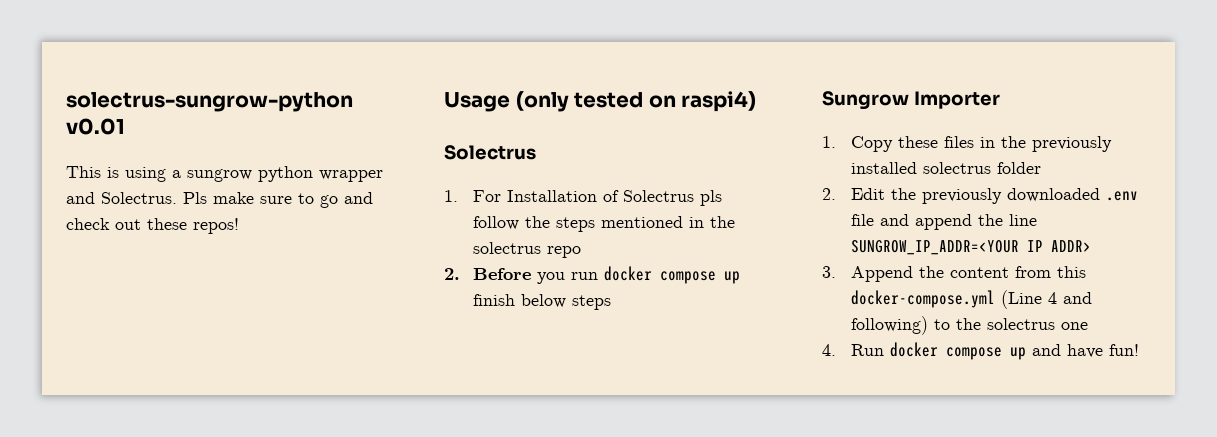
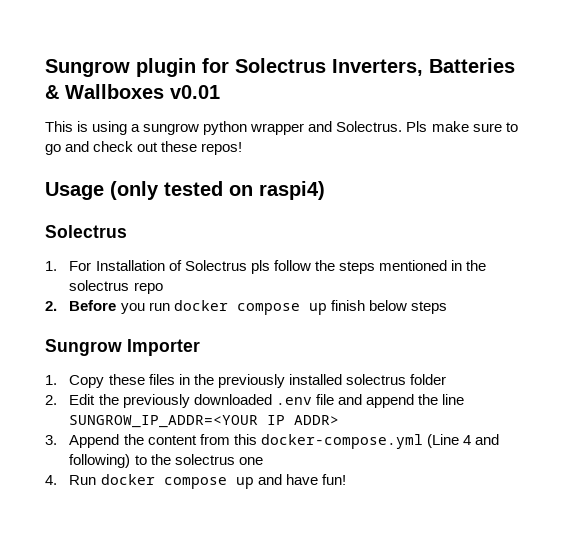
[66,92,353,112] solectrus-sungrow-python -> [45,58,515,77] [45,84,164,99] Sungrow plugin for Solectrus Inverters, Batteries & Wallboxes

